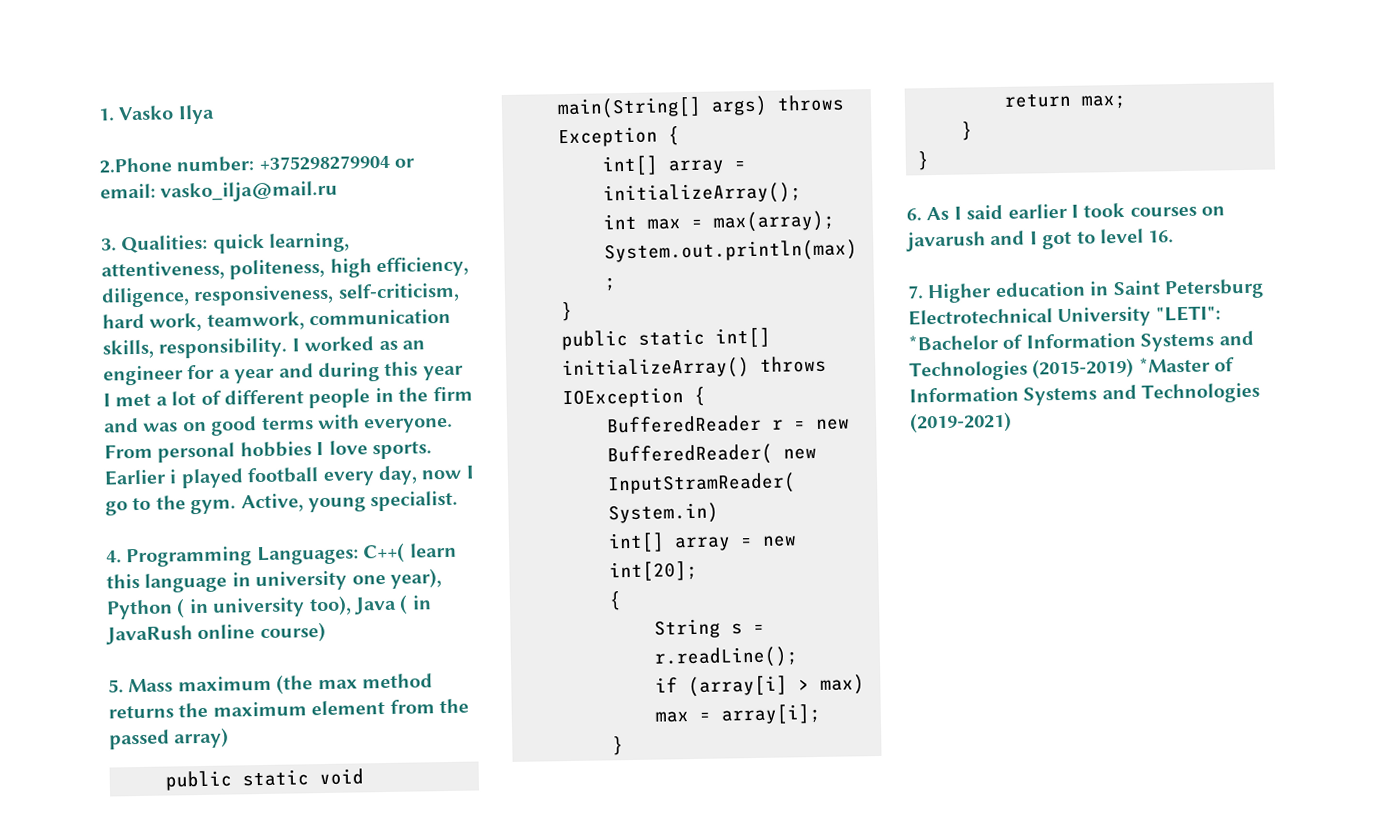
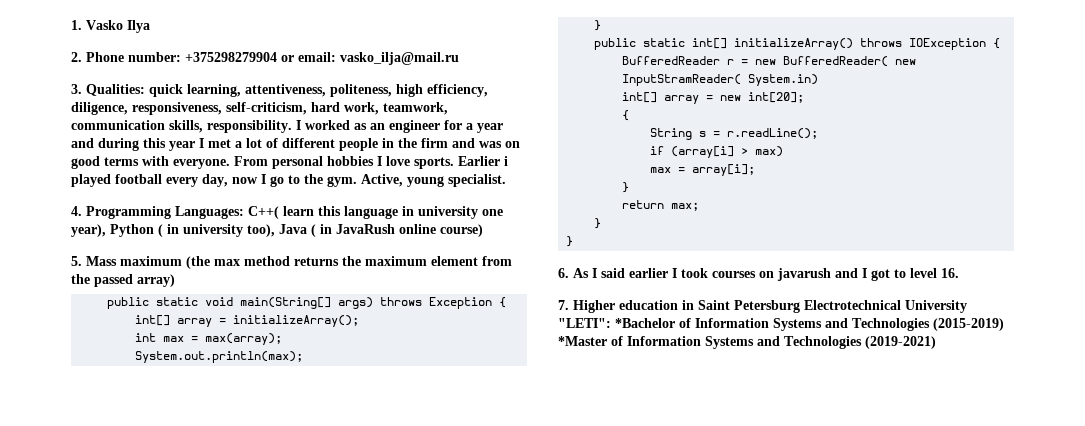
[99,157,172,174] 2.Phone -> [71,52,124,62] 2. Phone

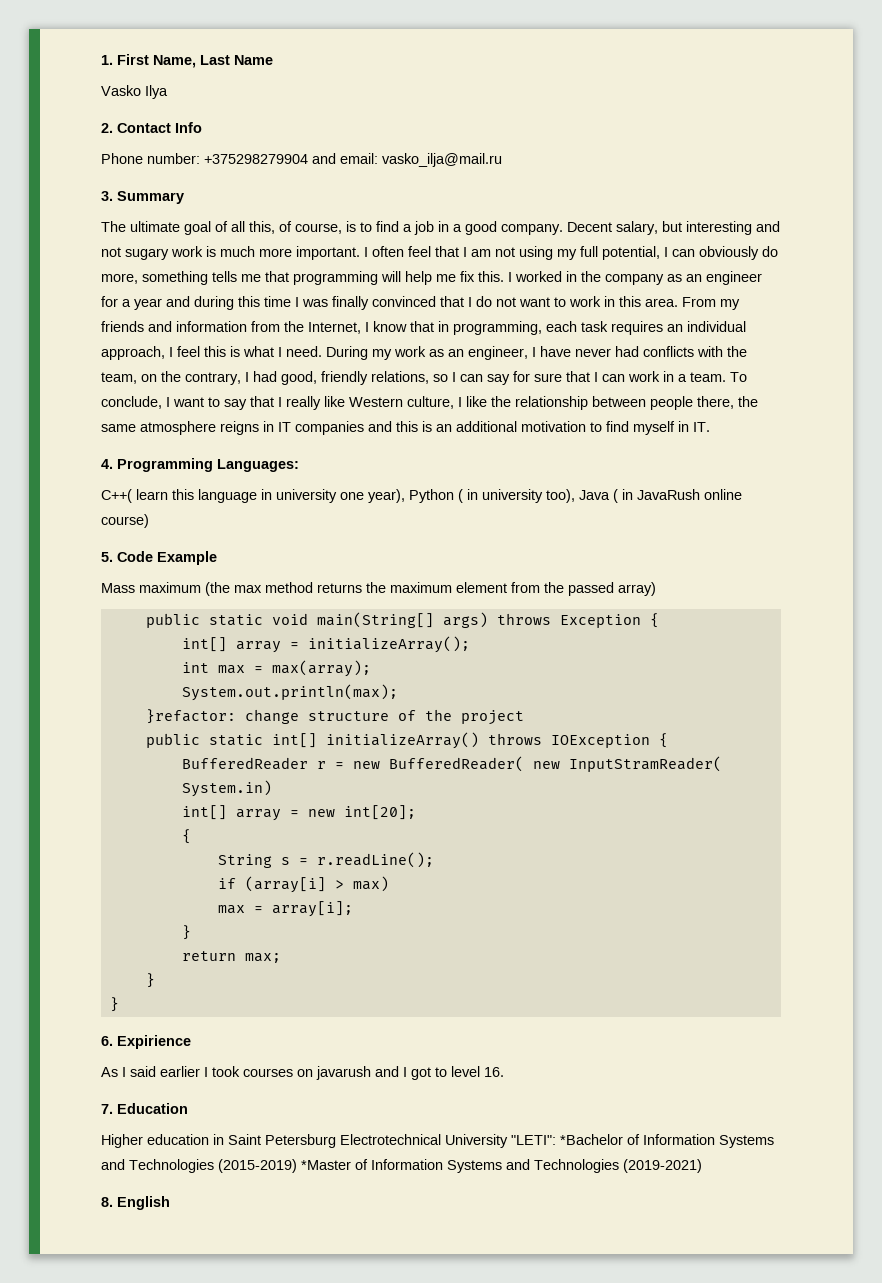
(82, 25) none -> [117,54,273,68] First Name, Last Name //
(82, 57) none -> [117,122,202,133] Contact Info //
[281,55,294,62] or -> [312,153,336,164] and
[86,84,488,97] [71,102,448,115] [71,120,350,133] Qualities: quick learning, attentiveness, politeness, high efficiency, diligence, responsiveness, self-criticism, hard work, teamwork, communication skills, responsibility. I worked -> [117,191,184,204] [101,221,780,235] [101,246,778,260] [101,271,664,285] Summary // The ultimate goal of all this, of course, is to find a job in a good company. Decent salary, but interesting and not sugary work is much more important. I often feel that I am not using my full potential, I can obviously do more, something tells me that programming will help me fix this. I worked in the company
[169,138,520,151] [71,156,508,169] [71,174,506,187] year I met a lot of different people in the firm and was on good terms with everyone. From personal hobbies I love sports. Earlier i played football every day, now I go to the gym. Active, young specialist. -> [264,296,740,310] [101,321,746,335] [101,346,747,360] [101,371,747,385] [101,396,758,410] [101,421,710,435] time I was finally convinced that I do not want to work in this area. From my friends and information from the Internet, I know that in programming, each task requires an individual approach, I feel this is what I need. During my work as an engineer, I have never had conflicts with the team, on the contrary, I had good, friendly relations, so I can say for sure that I can work in a team. To conclude, I want to say that I really like Western culture, I like the relationship between people there, the same atmosphere reigns in IT companies and this is an additional motivation to find myself in IT.
(244, 212) none -> (299, 465) //
(82, 261) none -> [117,551,217,565] Code Example //
[594,20,602,31] } -> [145,709,524,725] }refactor: change structure of the project
(569, 273) none -> [117,1035,191,1049] Expirience //
(569, 305) none -> [117,1103,188,1114] Education //
(936, 342) none -> [101,1196,170,1210] // 8. English

